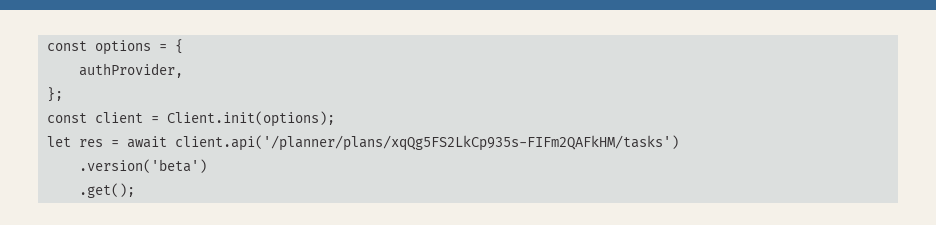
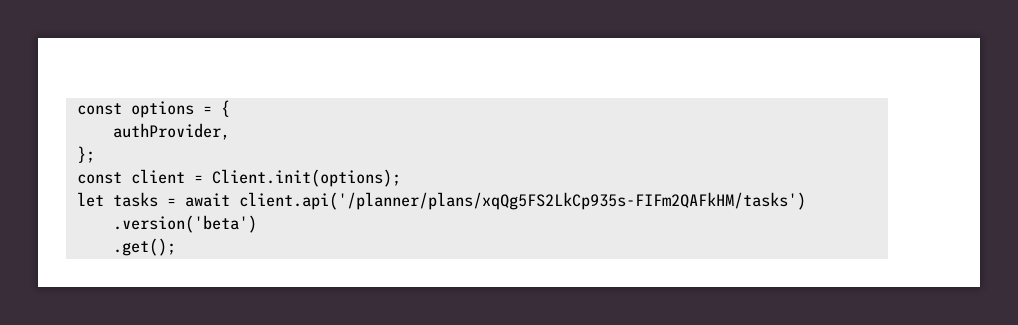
[78,139,103,147] res -> [112,192,158,207] tasks

